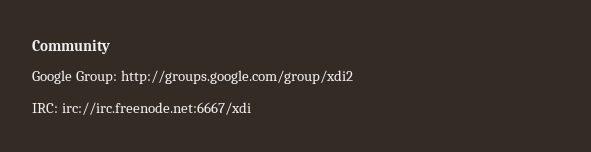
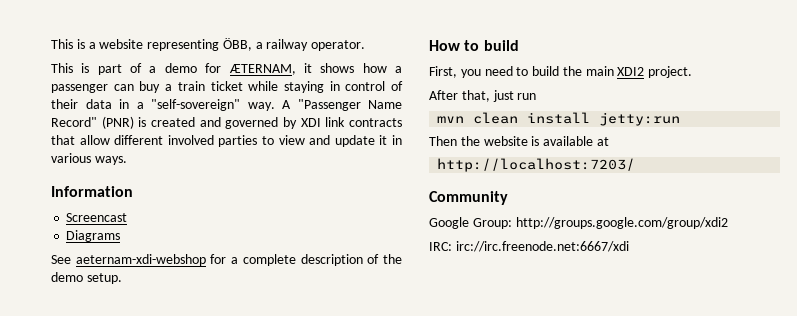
(32, 46) none -> [51,38,366,51] [51,63,403,75] [51,81,403,93] [51,99,402,111] [51,116,402,129] [51,135,403,147] [51,153,127,165] [51,186,133,197] [66,213,128,222] [66,230,121,242] [51,254,403,266] [51,272,122,284] [429,40,519,51] [429,66,693,78] [429,90,537,102] [437,112,681,126] [429,136,609,146] [437,158,636,172] This is a website representing ÖBB, a railway operator. // This is part of a demo for ÆTERNAM, it shows how a passenger can buy a train ticket while staying in control of their data in a "self-sovereign" way. A "Passenger Name Record" (PNR) is created and governed by XDI link contracts that allow different involved parties to view and update it in various ways. // Information // Screencast // Diagrams // See aeternam-xdi-webshop for a complete description of the demo setup. // How to build // First, you need to build the main XDI2 project. // After that, just run // mvn clean install jetty:run // Then the website is available at // http://localhost:7203/ //

